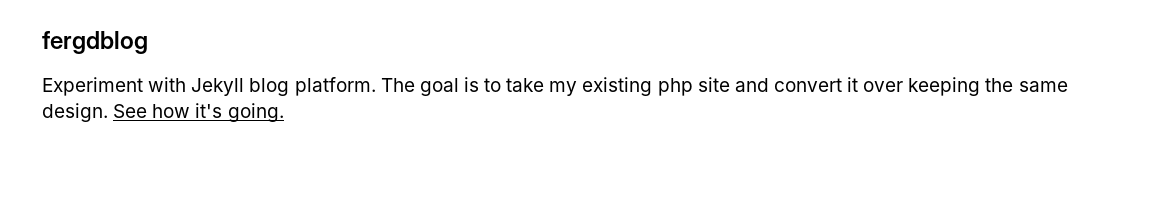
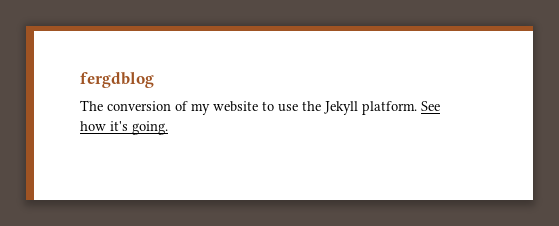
[42,77,1068,96] [42,103,108,122] Experiment with Jekyll blog platform. The goal is to take my existing php site and convert it over keeping the same design. -> [80,100,417,115] The conversion of my website to use the Jekyll platform.

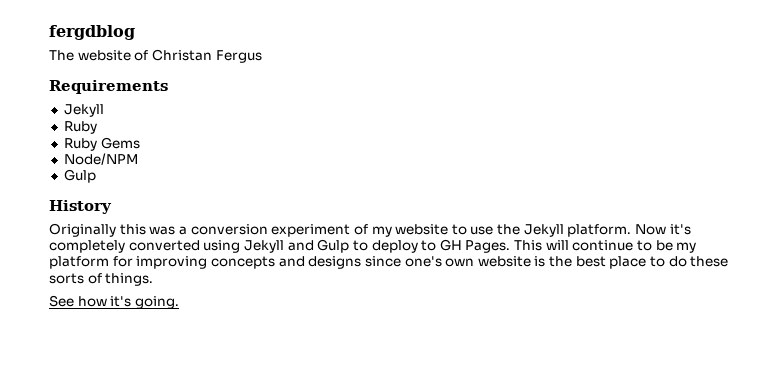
[107,101,171,111] conversion -> [77,49,262,63] [49,80,168,94] [63,104,104,117] [63,121,97,134] [63,137,140,151] [63,153,138,165] [63,169,96,183] [49,200,112,214] [49,223,351,237] website of Christan Fergus // Requirements // Jekyll // Ruby // Ruby Gems // Node/NPM // Gulp // History // Originally this was a conversion experiment
(417, 108) none -> [635,224,691,235] [49,239,697,253] [49,256,729,269] [49,273,154,286] Now it's completely converted using Jekyll and Gulp to deploy to GH Pages. This will continue to be my platform for improving concepts and designs since one's own website is the best place to do these sorts of things. //

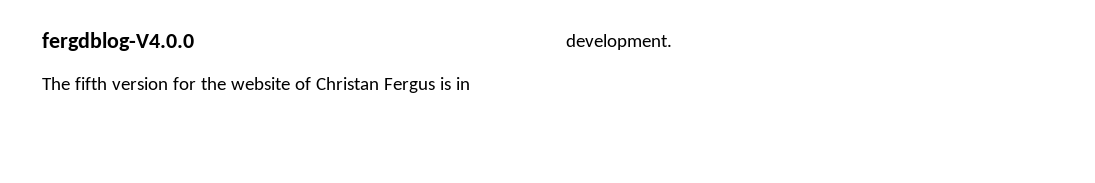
[49,25,135,40] fergdblog -> [42,32,194,51] fergdblog-V4.0.0
(74, 55) none -> [74,77,226,90] fifth version for the
[49,80,168,94] [63,104,104,117] [63,121,97,134] [63,137,140,151] [63,153,138,165] [63,169,96,183] [49,200,112,214] [49,223,691,237] [49,239,697,253] [49,256,729,269] [49,273,154,286] [49,295,179,309] // Requirements // Jekyll // Ruby // Ruby Gems // Node/NPM // Gulp // History // Originally this was a conversion experiment of my website to use the Jekyll platform. Now it's completely converted using Jekyll and Gulp to deploy to GH Pages. This will continue to be my platform for improving concepts and designs since one's own website is the best place to do these sorts of things. // See how it's going. -> [439,77,470,90] [566,34,672,50] is in development.

